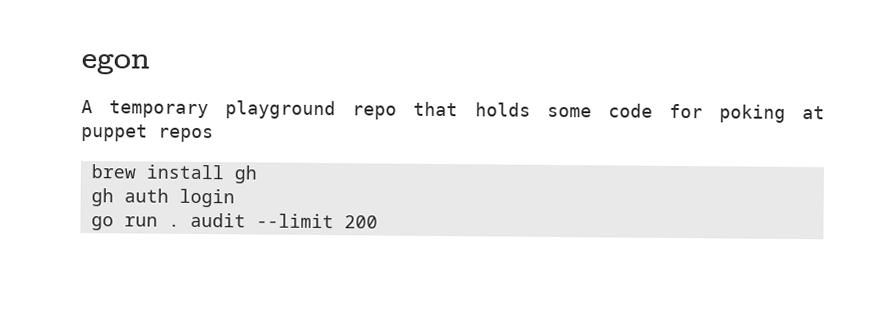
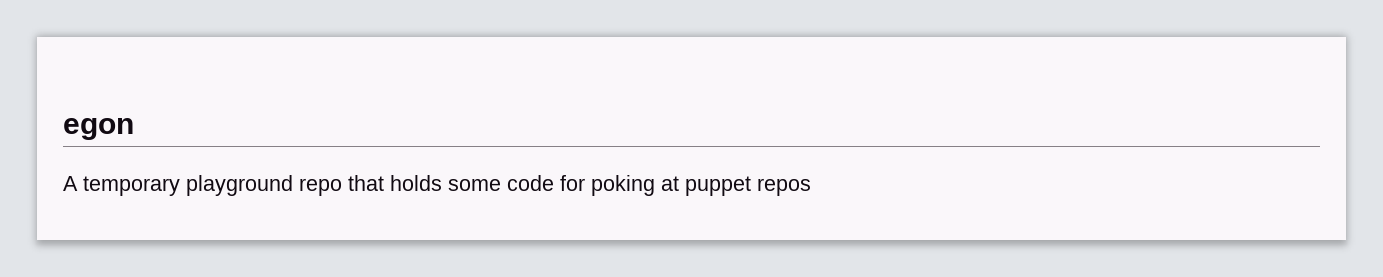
[90,164,257,184] [90,188,235,208] [90,212,378,231] // brew install gh // gh auth login // go run . audit --limit 200 -> (811, 187) none

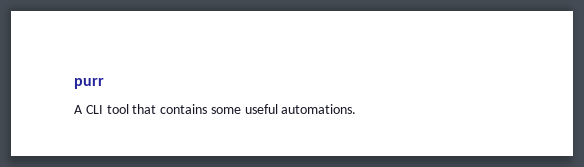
[63,118,134,140] egon -> [74,78,104,89] purr
[83,175,811,196] temporary playground repo that holds some code for poking at puppet repos -> [85,104,357,114] CLI tool that contains some useful automations.

